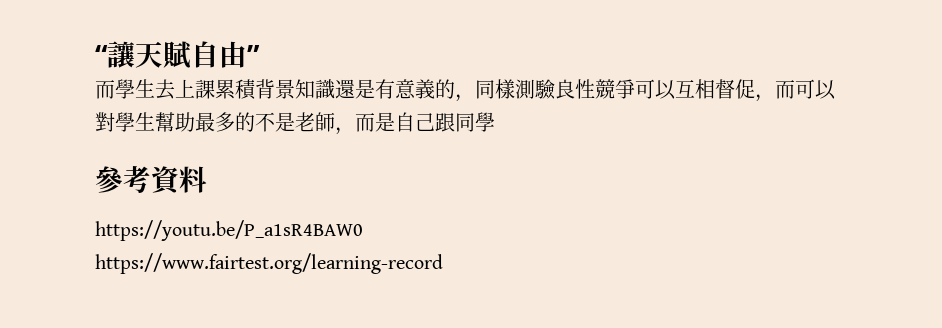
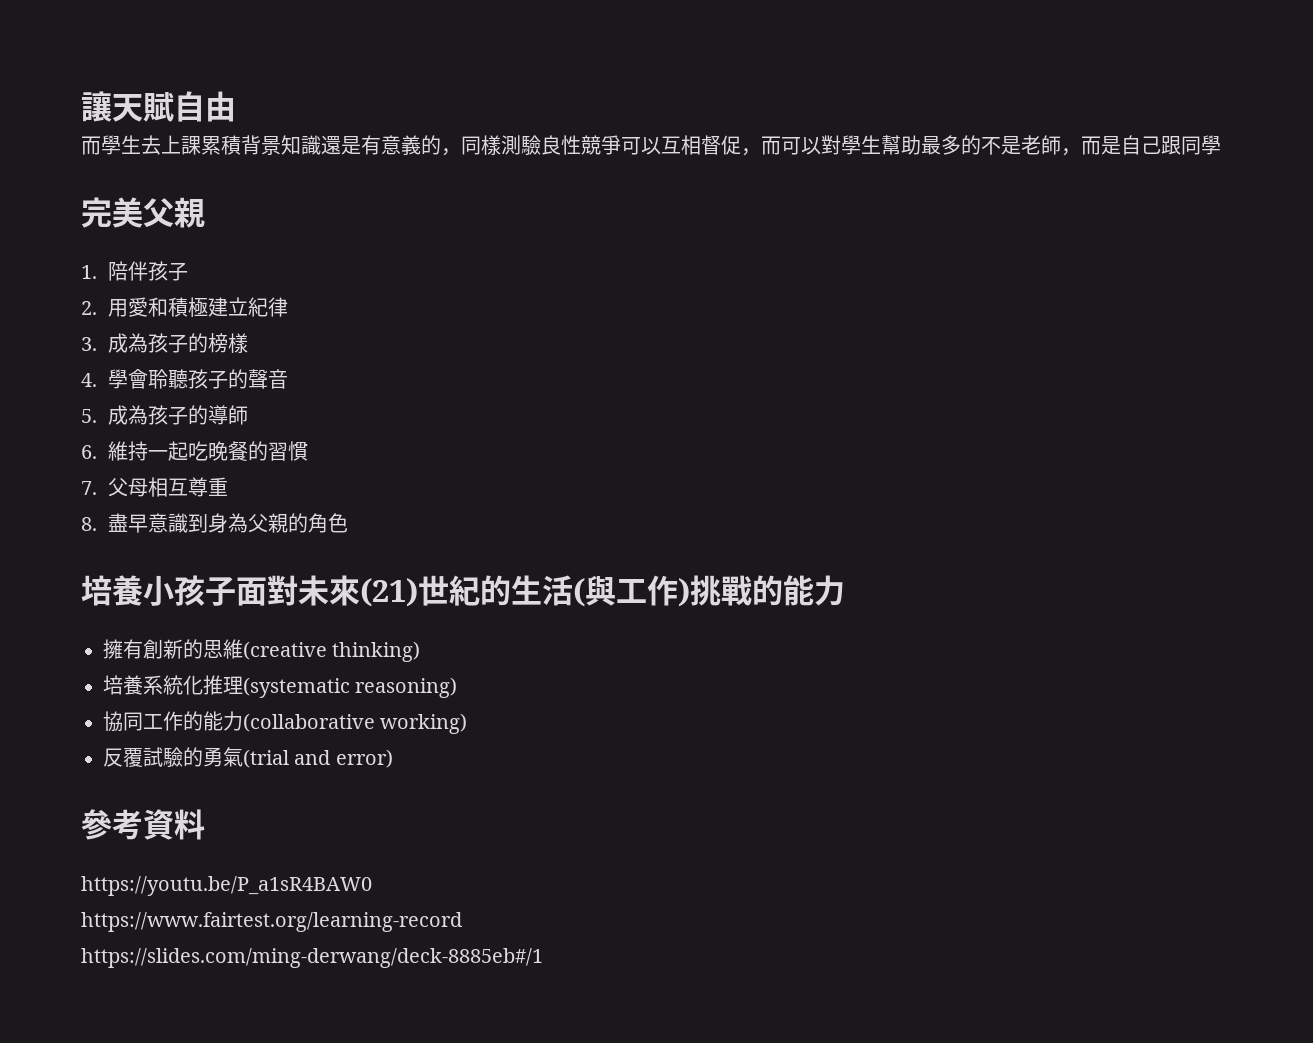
[95,45,108,65] “ -> (81, 106) none
[247,45,260,65] ” -> (236, 106) none
(495, 122) none -> [81,197,205,228] [81,261,188,281] [81,297,288,317] [81,333,248,353] [81,369,288,389] [81,405,248,425] [81,441,308,461] [81,477,228,497] [81,513,348,533] [81,575,845,607] [103,639,421,662] [103,675,458,698] [103,711,468,734] [103,747,393,768] // 完美父親 // 1.陪伴孩子 // 2.用愛和積極建立紀律 // 3.成為孩子的榜樣 // 4.學會聆聽孩子的聲音 // 5.成為孩子的導師 // 6.維持一起吃晚餐的習慣 // 7.父母相互尊重 // 8.盡早意識到身為父親的角色 // 培養小孩子面對未來(21)世紀的生活(與工作)挑戰的能力 // 擁有創新的思維(creative thinking) // 培養系統化推理(systematic reasoning) // 協同工作的能力(collaborative working) // 反覆試驗的勇氣(trial and error)
(443, 263) none -> [81,948,543,968] // https://slides.com/ming-derwang/deck-8885eb#/1

